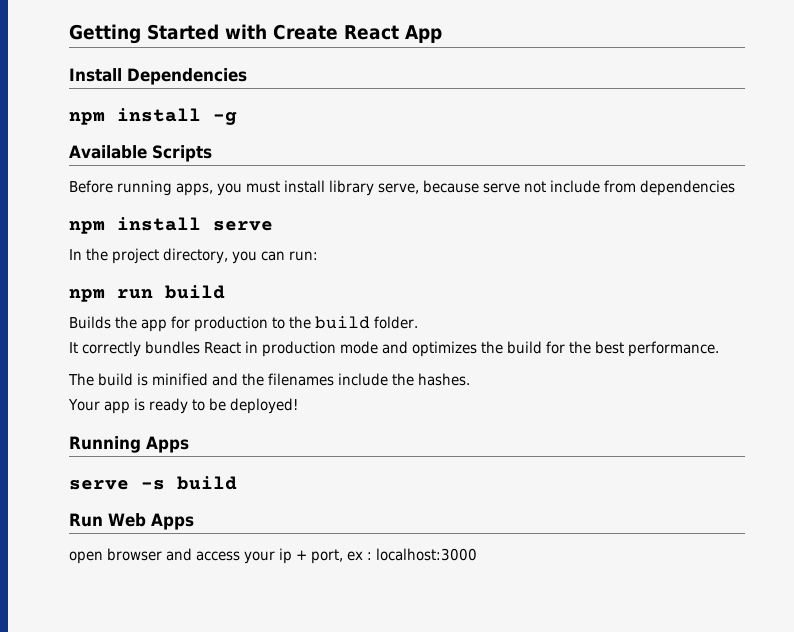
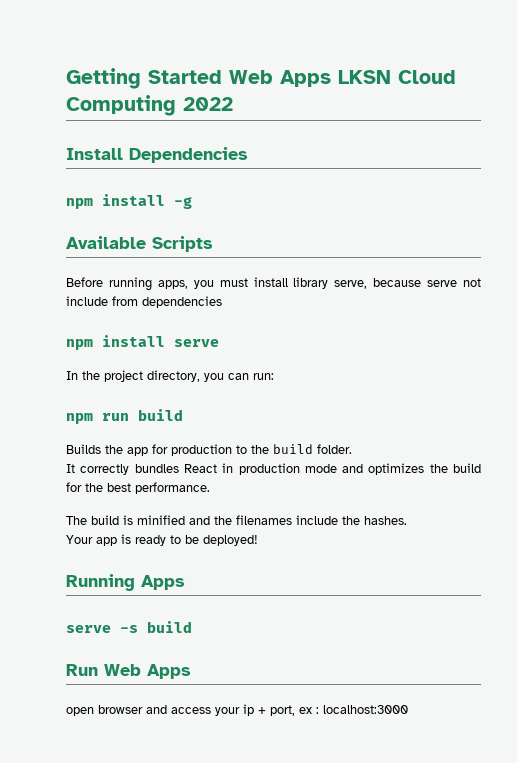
[225,24,442,43] with Create React App -> [229,70,456,87] [66,95,233,116] Web Apps LKSN Cloud Computing 2022

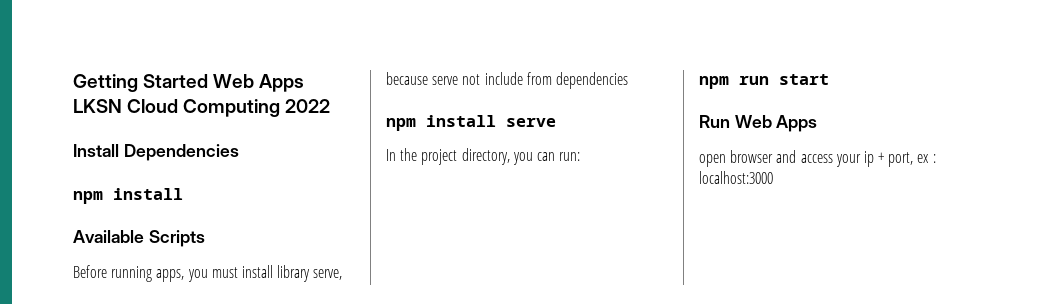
[174,196,192,209] -g -> (183, 194) none
[138,409,183,421] [66,444,352,456] [66,463,482,475] [66,482,210,494] [66,515,407,525] [66,534,258,546] [66,574,185,591] [66,621,192,633] build // Builds the app for production to the build folder. // It correctly bundles React in production mode and optimizes the build for the best performance. // The build is minified and the filenames include the hashes. // Your app is ready to be deployed! // Running Apps // serve -s build -> [779,74,829,85] start

